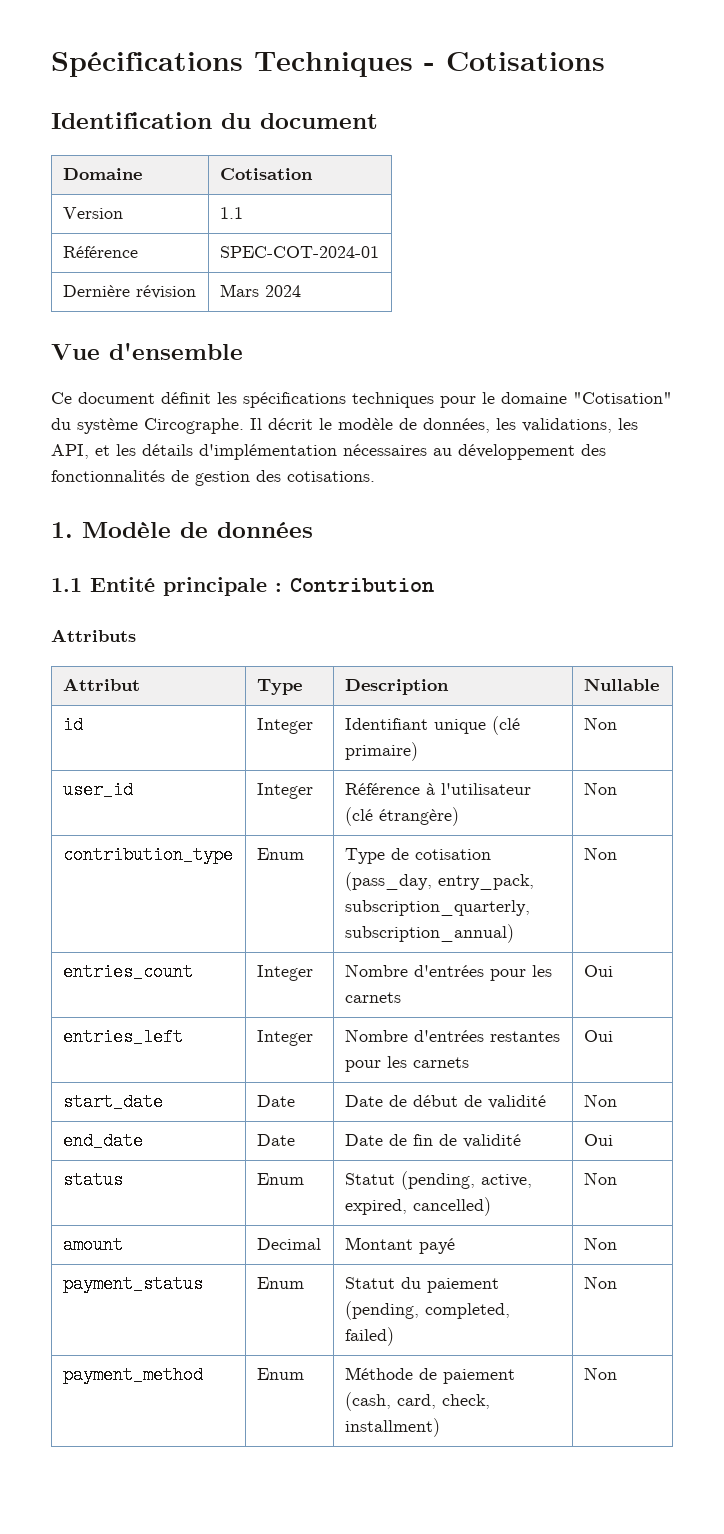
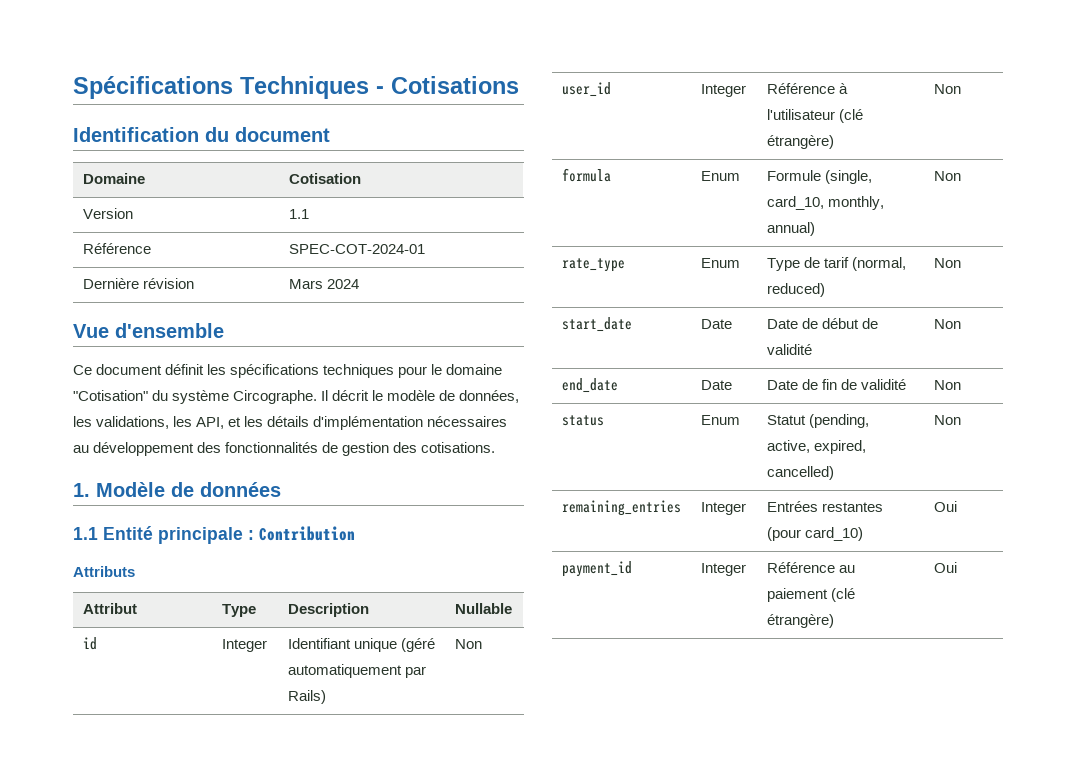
[491,716,520,735] [344,742,418,761] (clé primaire) -> [401,638,436,652] [287,664,426,678] [287,690,326,704] (géré automatiquement par Rails)
[62,846,233,864] [256,848,304,860] [344,848,491,864] [344,872,534,891] [344,900,530,916] [344,924,514,943] [583,847,617,860] [62,963,193,981] [256,965,313,981] [344,964,552,981] [344,992,401,1003] [583,965,613,977] [62,1028,183,1046] [256,1030,313,1046] [344,1029,560,1042] [344,1056,469,1072] [583,1030,613,1042] contribution_type | Enum | Type de cotisation (pass_day, entry_pack, subscription_quarterly, subscription_annual) | Non // entries_count | Integer | Nombre d'entrées pour les carnets | Oui // entries_left | Integer | Nombre d'entrées restantes pour les carnets | Oui -> [561,168,611,182] [700,171,740,181] [766,170,872,184] [766,196,884,210] [766,222,815,236] [933,171,961,181] [561,258,625,272] [700,258,740,268] [766,257,907,271] [766,283,825,297] [933,258,961,268] formula | Enum | Formule (single, card_10, monthly, annual) | Non // rate_type | Enum | Type de tarif (normal, reduced) | Non
[583,1134,613,1146] Oui -> [933,380,961,390] Non
[62,1236,123,1254] [256,1238,321,1250] [344,1237,455,1254] [583,1237,617,1250] [62,1275,203,1293] [256,1277,304,1289] [344,1277,499,1293] [344,1301,510,1320] [344,1327,394,1346] [583,1276,617,1289] [62,1366,203,1384] [256,1368,304,1380] [344,1367,515,1384] [344,1392,490,1411] [344,1418,440,1437] [583,1367,617,1380] amount | Decimal | Montant payé | Non // payment_status | Enum | Statut du paiement (pending, completed, failed) | Non // payment_method | Enum | Méthode de paiement (cash, card, check, installment) | Non -> [561,500,681,516] [700,502,746,515] [766,501,883,512] [766,527,863,541] [933,501,957,512] [561,561,632,577] [700,563,746,576] [766,562,855,573] [766,588,855,602] [766,614,834,628] [933,562,957,573] remaining_entries | Integer | Entrées restantes (pour card_10) | Oui // payment_id | Integer | Référence au paiement (clé étrangère) | Oui

